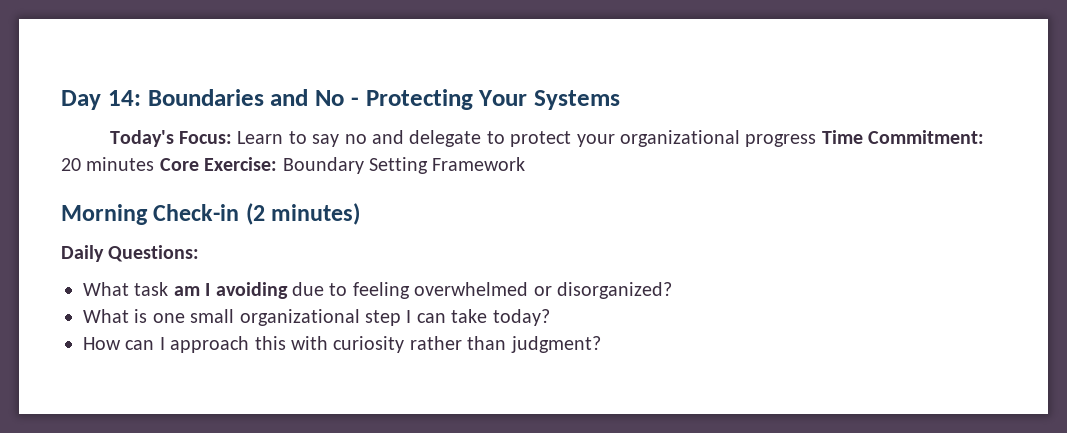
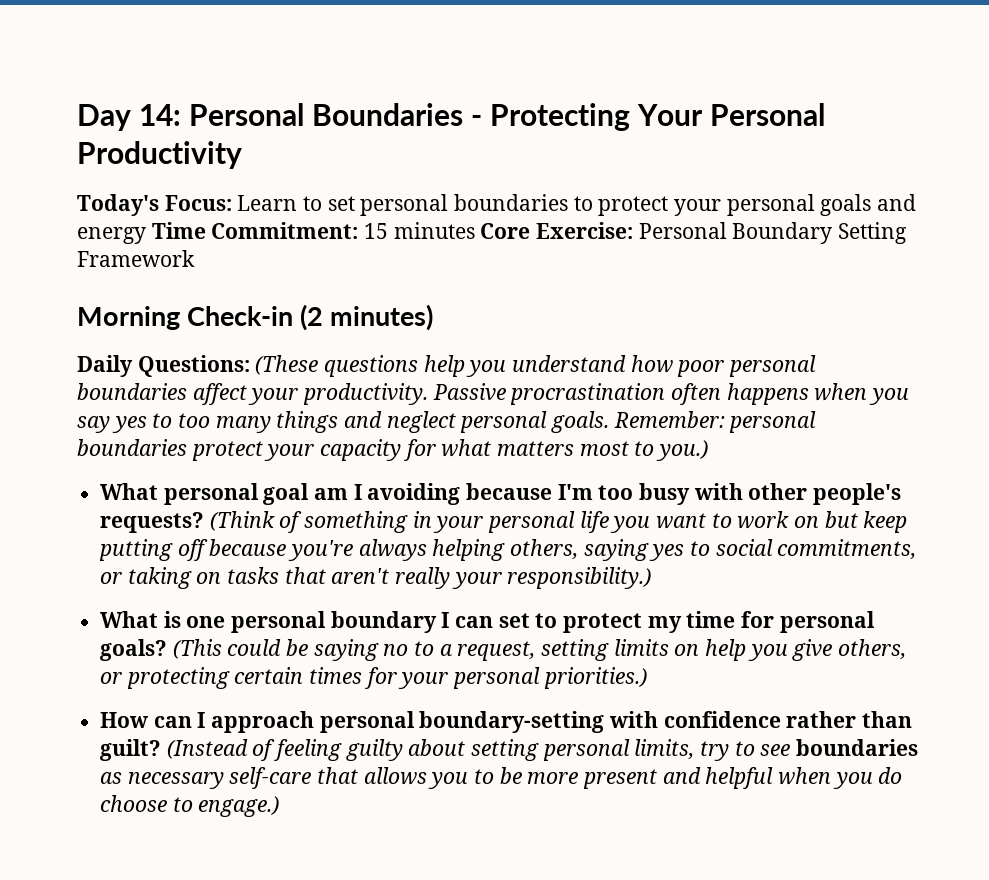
[147,89,344,106] Boundaries and No -> [188,103,463,126] Personal Boundaries
[534,90,620,110] Systems -> [709,103,825,126] [77,141,242,169] Personal Productivity
[312,130,817,147] say no and delegate to protect your organizational progress -> [327,194,917,216] [77,227,146,244] set personal boundaries to protect your personal goals and energy
[61,158,81,171] 20 -> [364,223,389,239] 15
(278, 164) none -> [638,222,727,239] Personal
[83,282,169,296] // What task -> [255,355,817,377] [77,383,910,405] [77,411,817,433] [77,439,709,461] [100,483,310,505] (These questions help you understand how poor personal boundaries affect your productivity. Passive procrastination often happens when you say yes to too many things and neglect personal goals. Remember: personal boundaries protect your capacity for what matters most to you.) // What personal goal
[292,282,672,299] [83,309,550,326] [83,336,601,353] due to feeling overwhelmed or disorganized? // What is one small organizational step I can take today? // How can I approach this with curiosity rather than judgment? -> [466,483,902,505] [100,511,908,533] [99,539,917,561] [100,567,652,589] [100,611,875,633] [100,639,907,661] [100,667,647,689] [100,711,913,733] [100,739,919,761] [100,767,903,789] [100,795,280,817] because I'm too busy with other people's requests? (Think of something in your personal life you want to work on but keep putting off because you're always helping others, saying yes to social commitments, or taking on tasks that aren't really your responsibility.) // What is one personal boundary I can set to protect my time for personal goals? (This could be saying no to a request, setting limits on help you give others, or protecting certain times for your personal priorities.) // How can I approach personal boundary-setting with confidence rather than guilt? (Instead of feeling guilty about setting personal limits, try to see boundaries as necessary self-care that allows you to be more present and helpful when you do choose to engage.)

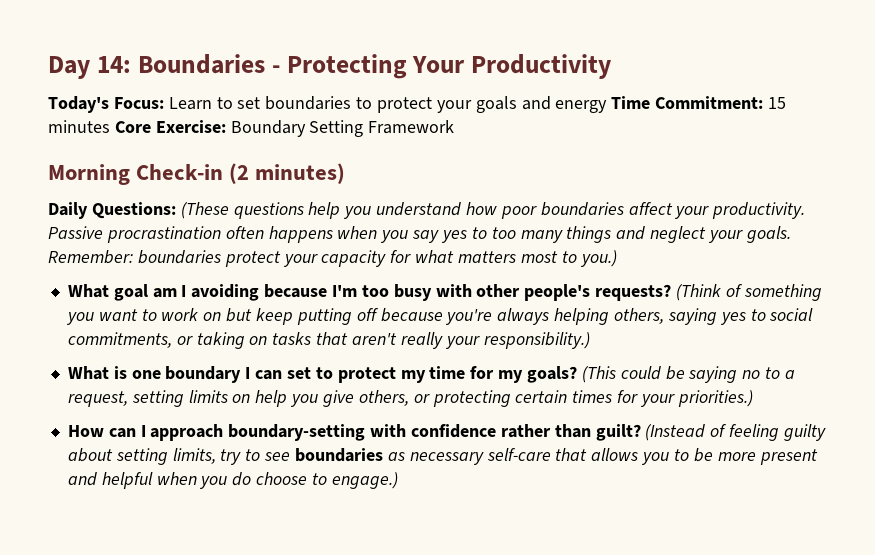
[188,103,304,126] Personal -> (131, 64) none
[709,103,825,126] Personal -> (466, 64) none
[360,194,449,216] personal -> (261, 103) none
[726,194,815,216] personal -> (472, 106) none
[638,222,727,239] Personal -> (226, 126) none
[729,355,817,377] personal -> (537, 212) none
[460,411,548,433] personal -> [708,230,744,243] your
[729,411,817,433] personal -> (133, 257) none
[163,483,259,505] personal -> (109, 291) none
[412,511,609,533] in your personal life -> (822, 292) none
[231,611,327,633] personal -> (161, 374) none
[779,611,875,633] personal -> [498,370,524,383] my
[453,667,541,689] personal -> (675, 400) none
[319,711,415,733] personal -> (224, 432) none
[542,739,630,761] personal -> (168, 456) none

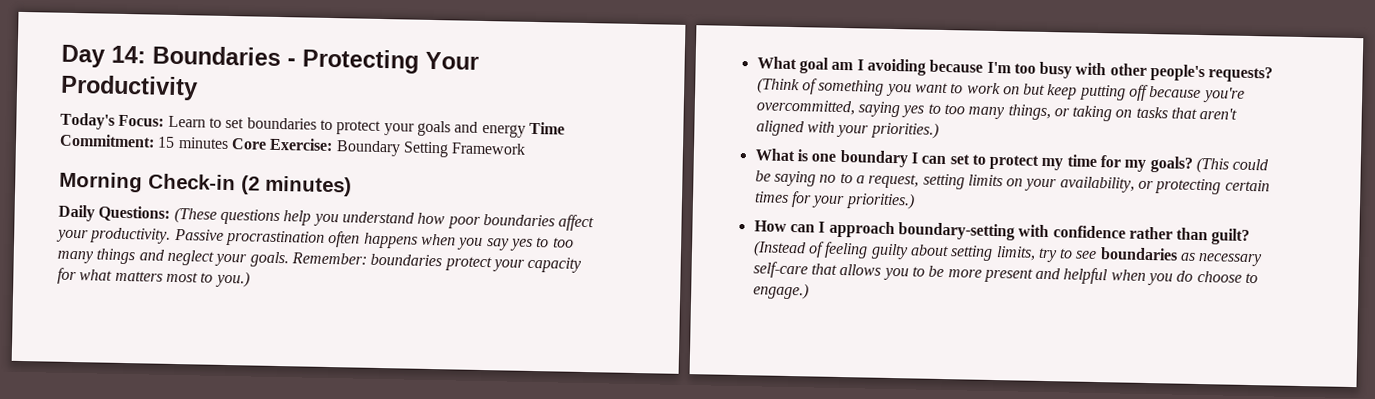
[497,308,814,325] [67,332,172,348] always helping others, saying yes to social commitments, -> [755,99,1051,121] overcommitted, saying yes to too many things,
[400,332,590,349] really your responsibility.) -> [755,120,939,139] aligned with your priorities.)
[255,390,409,407] help you give others, -> [1024,176,1135,193] your availability,

